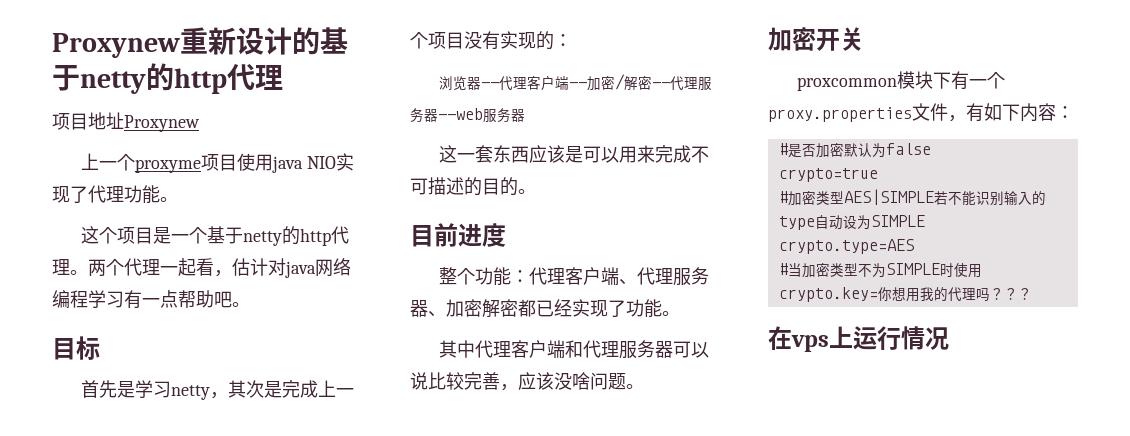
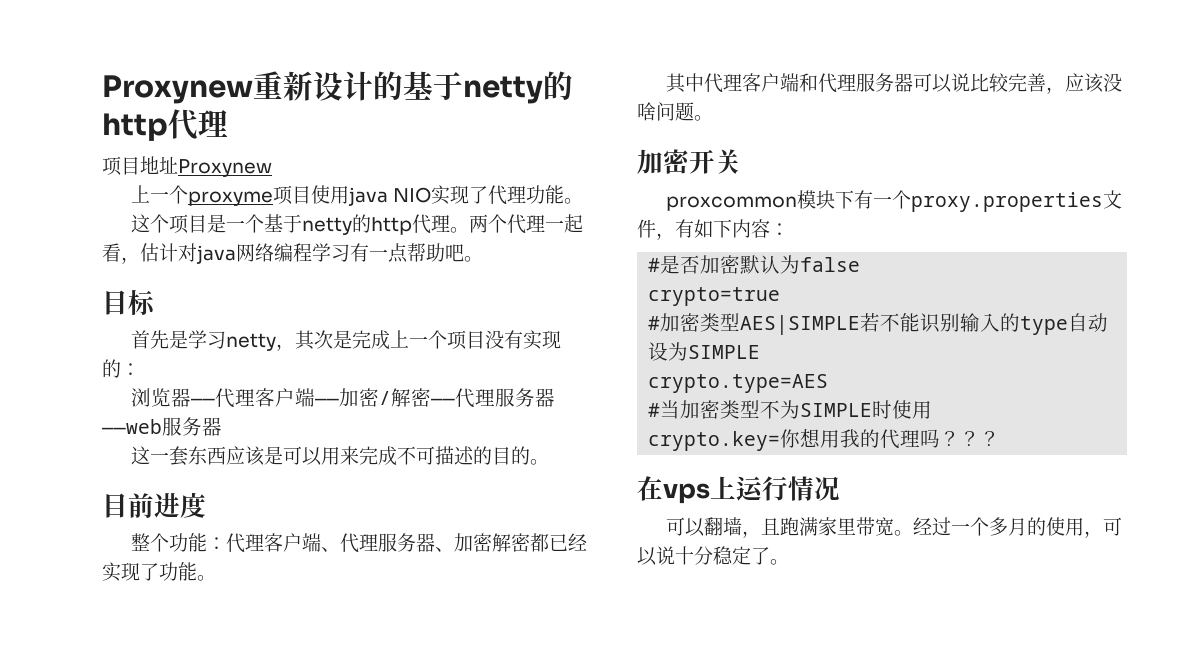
(949, 338) none -> [665,517,1122,538] [637,546,789,566] // 可以翻墙，且跑满家里带宽。经过一个多月的使用，可以说十分稳定了。

